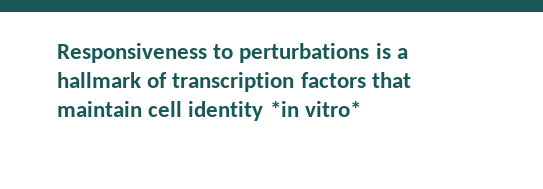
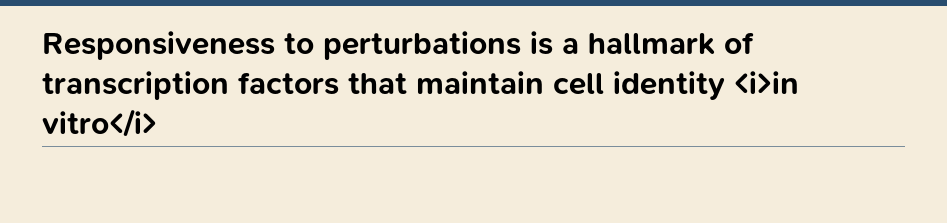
[269,101,361,117] *in vitro* -> [734,71,799,94] [42,109,157,137] <i>in vitro</i>

